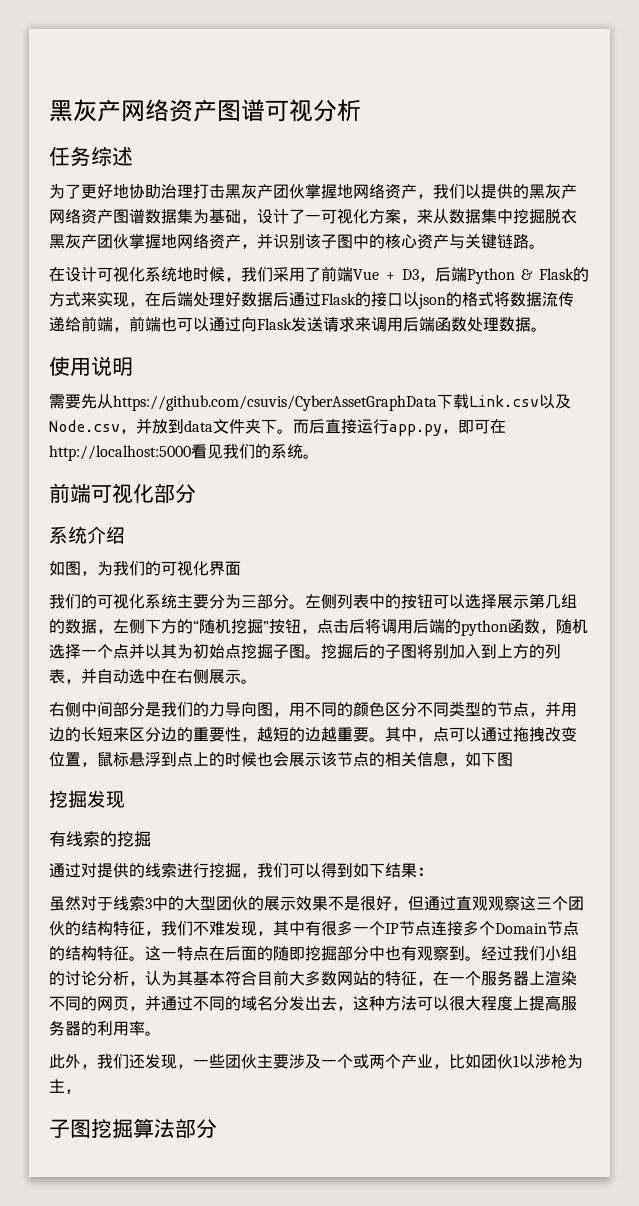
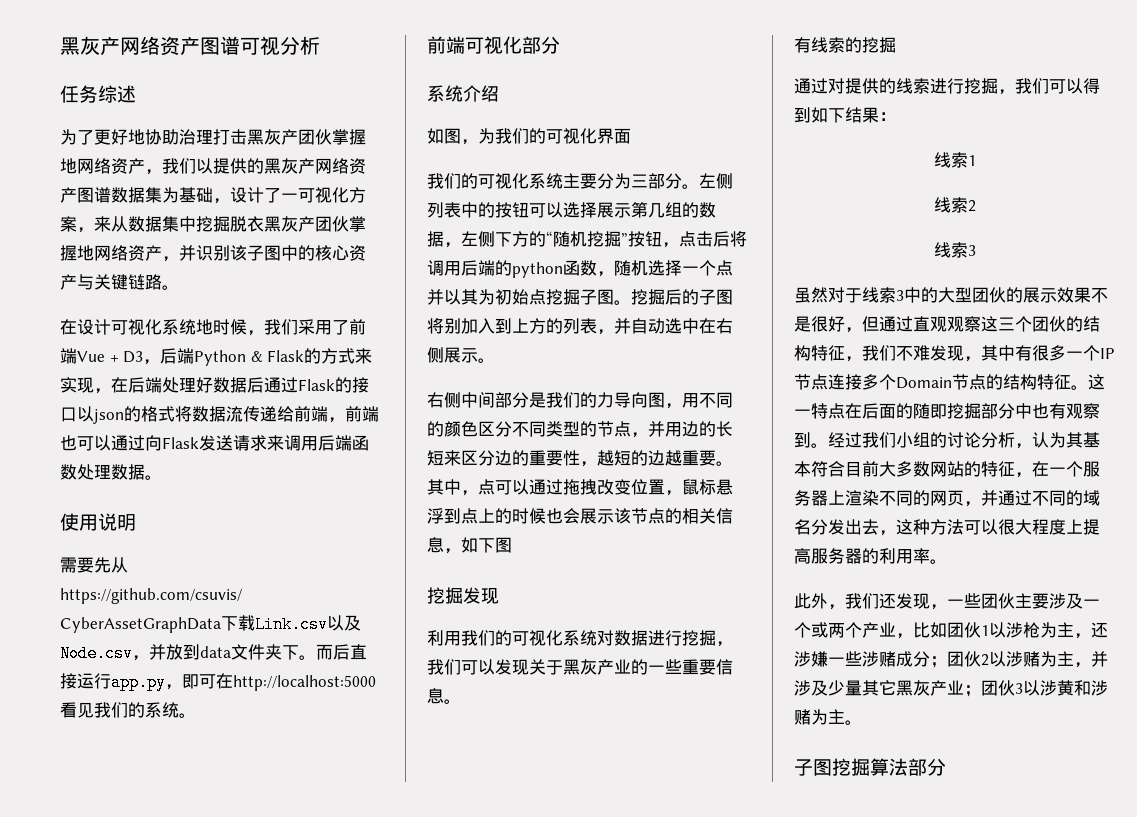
(125, 799) none -> [427,630,733,647] [427,659,733,675] [427,688,461,704] // 利用我们的可视化系统对数据进行挖掘，我们可以发现关于黑灰产业的一些重要信息。
(433, 871) none -> [934,152,976,168] [934,197,976,213] [934,242,976,258] // 线索1 // 线索2 // 线索3
(81, 1091) none -> [1091,622,1108,638] [794,651,1108,668] [794,680,1108,697] [794,709,862,725] 还涉嫌一些涉赌成分；团伙2以涉赌为主，并涉及少量其它黑灰产业；团伙3以涉黄和涉赌为主。

